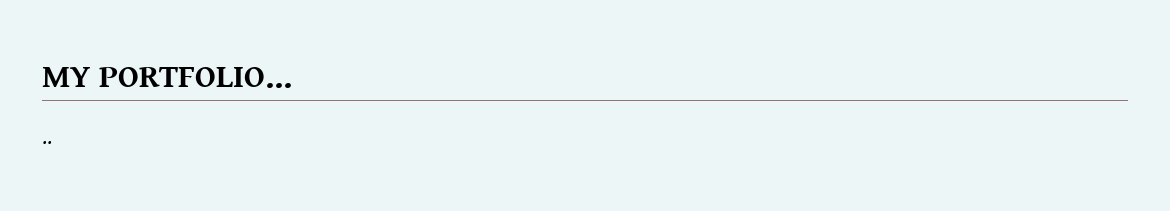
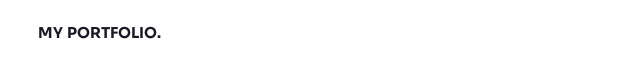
[99,67,292,88] [42,141,52,144] PORTFOLIO... // .. -> [67,26,162,39] PORTFOLIO.

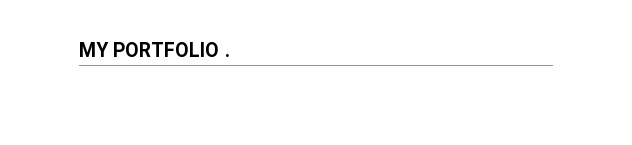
[67,26,162,39] PORTFOLIO. -> [113,42,230,57] PORTFOLIO .

